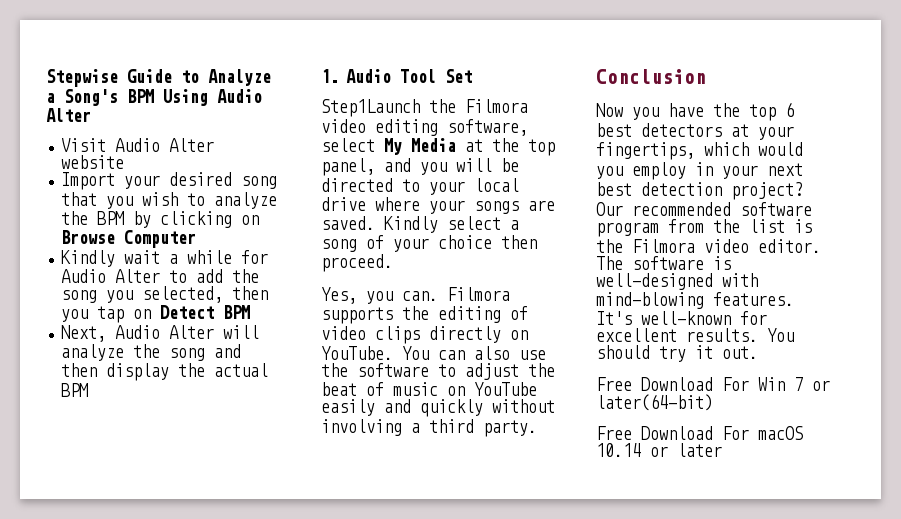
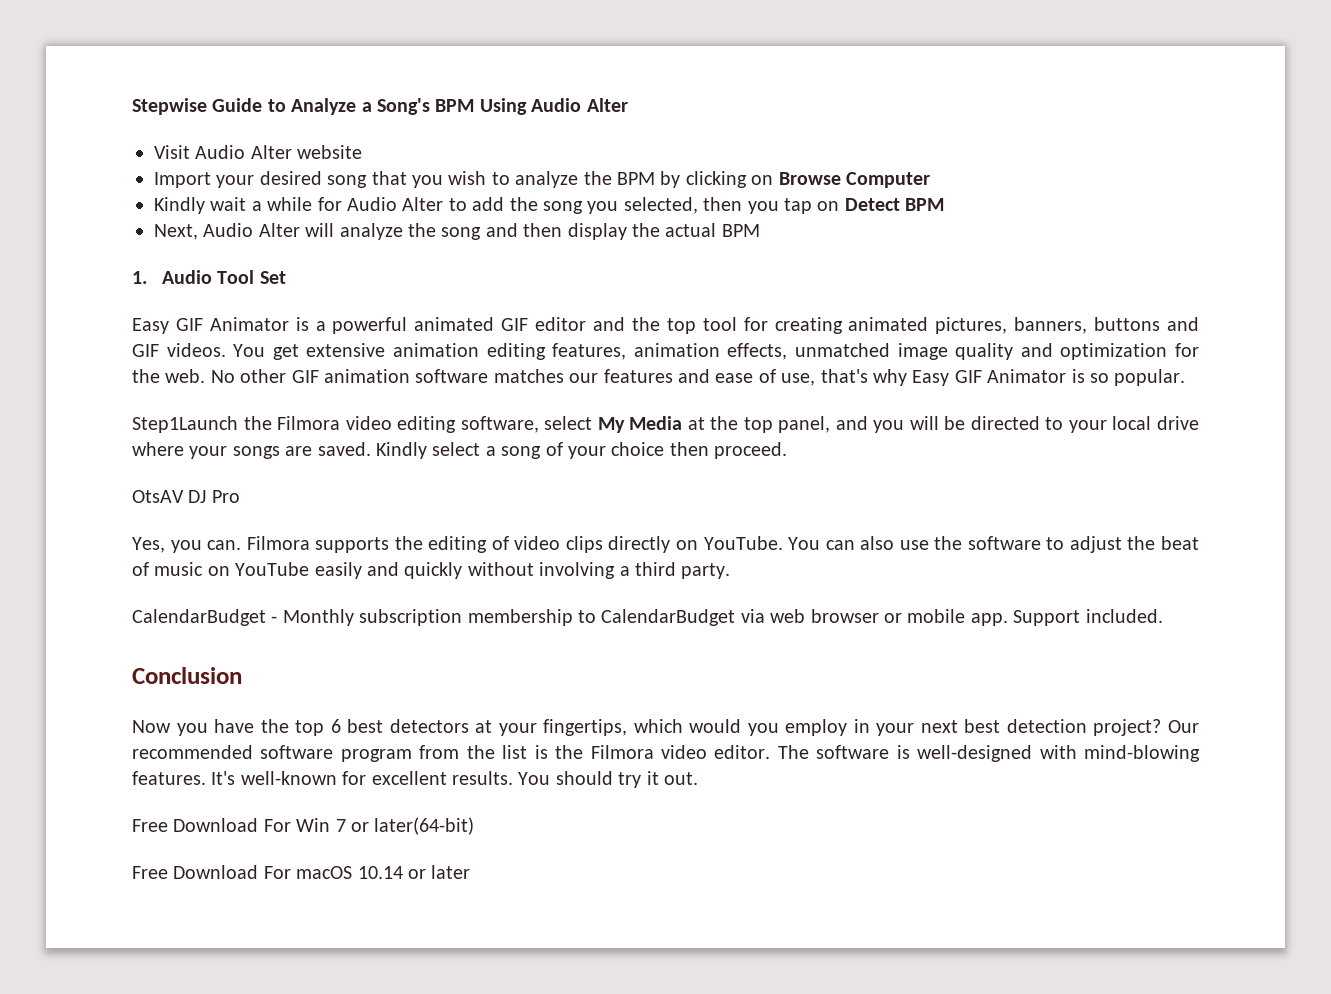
(473, 76) none -> [132,317,1199,334] [132,343,1199,360] [132,369,1186,386] // Easy GIF Animator is a powerful animated GIF editor and the top tool for creating animated pictures, banners, buttons and GIF videos. You get extensive animation editing features, animation effects, unmatched image quality and optimization for the web. No other GIF animation software matches our features and ease of use, that's why Easy GIF Animator is so popular.
(393, 263) none -> [132,490,240,503] // OtsAV DJ Pro
(537, 428) none -> [132,609,1163,626] // CalendarBudget - Monthly subscription membership to CalendarBudget via web browser or mobile app. Support included.

